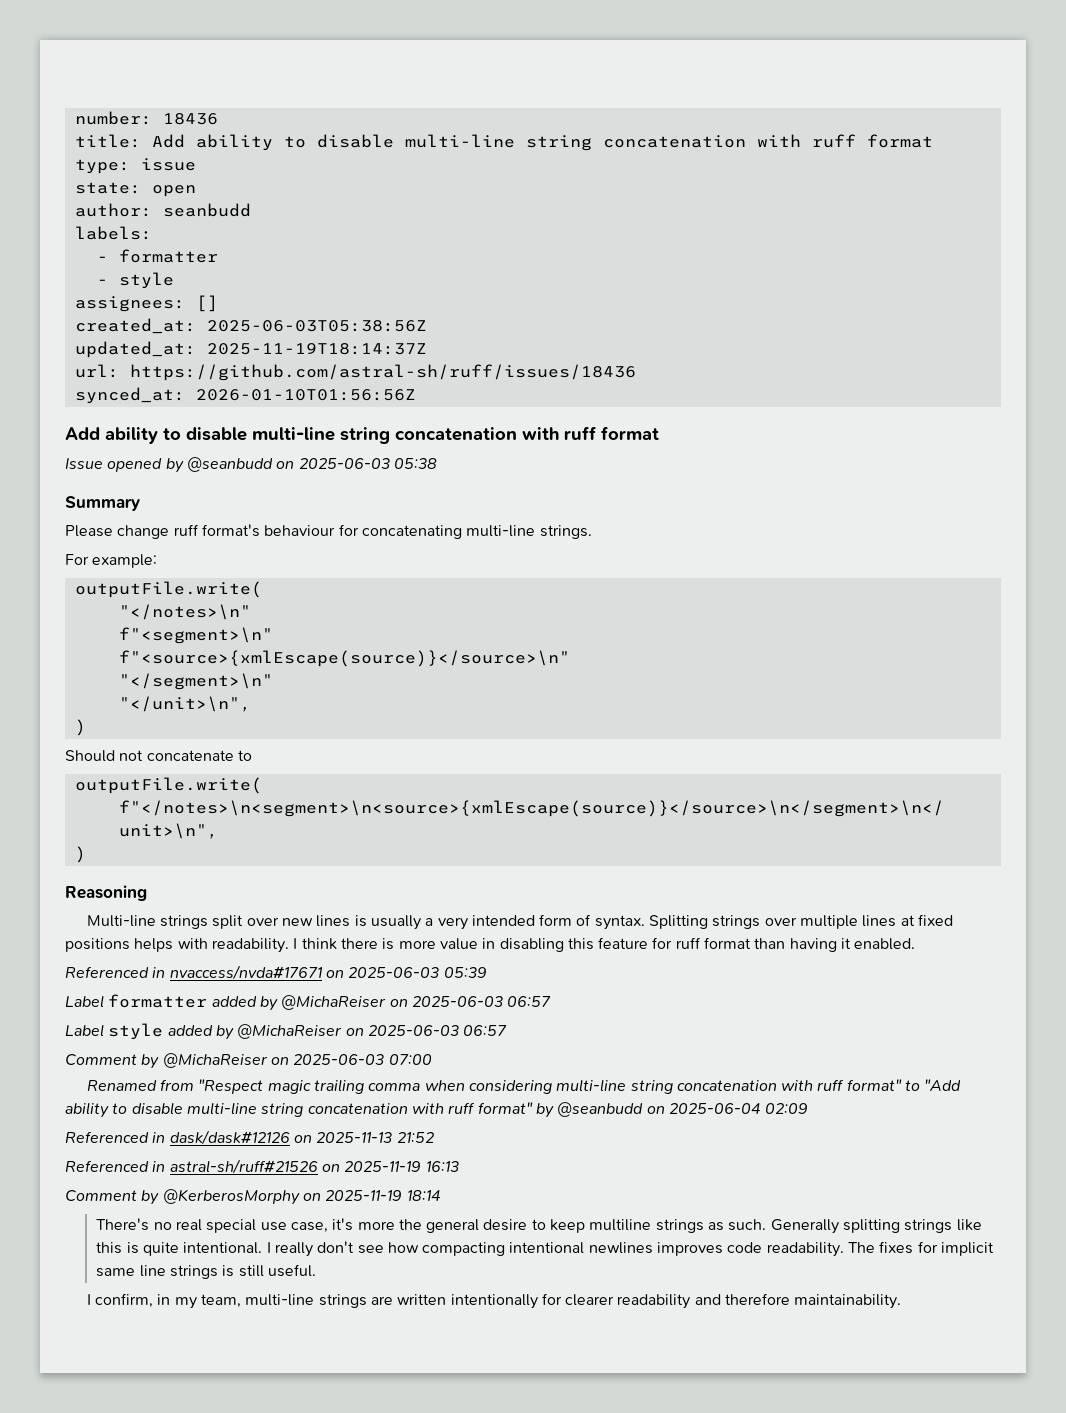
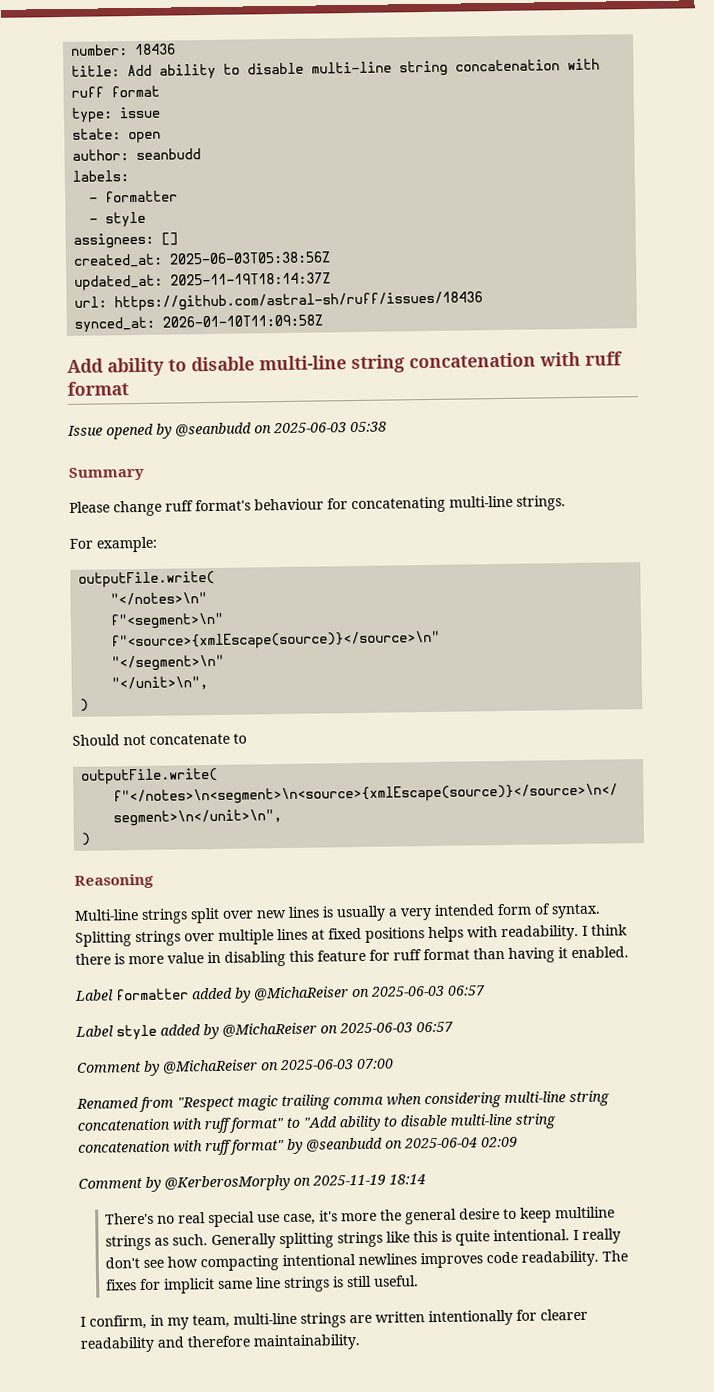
[195,389,416,401] 2026-01-10T01:56:56Z -> [162,314,324,328] 2026-01-10T11:09:58Z
[65,965,487,980] // Referenced in nvaccess/nvda#17671 on 2025-06-03 05:39 -> (629, 952) none
[65,1130,434,1145] [65,1159,459,1174] // Referenced in dask/dask#12126 on 2025-11-13 21:52 // Referenced in astral-sh/ruff#21526 on 2025-11-19 16:13 -> (518, 1142) none

